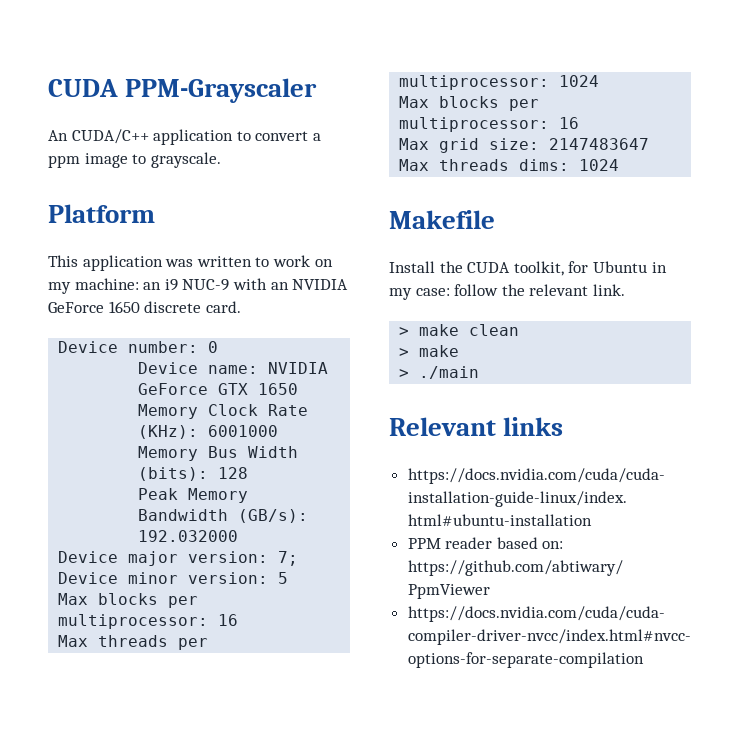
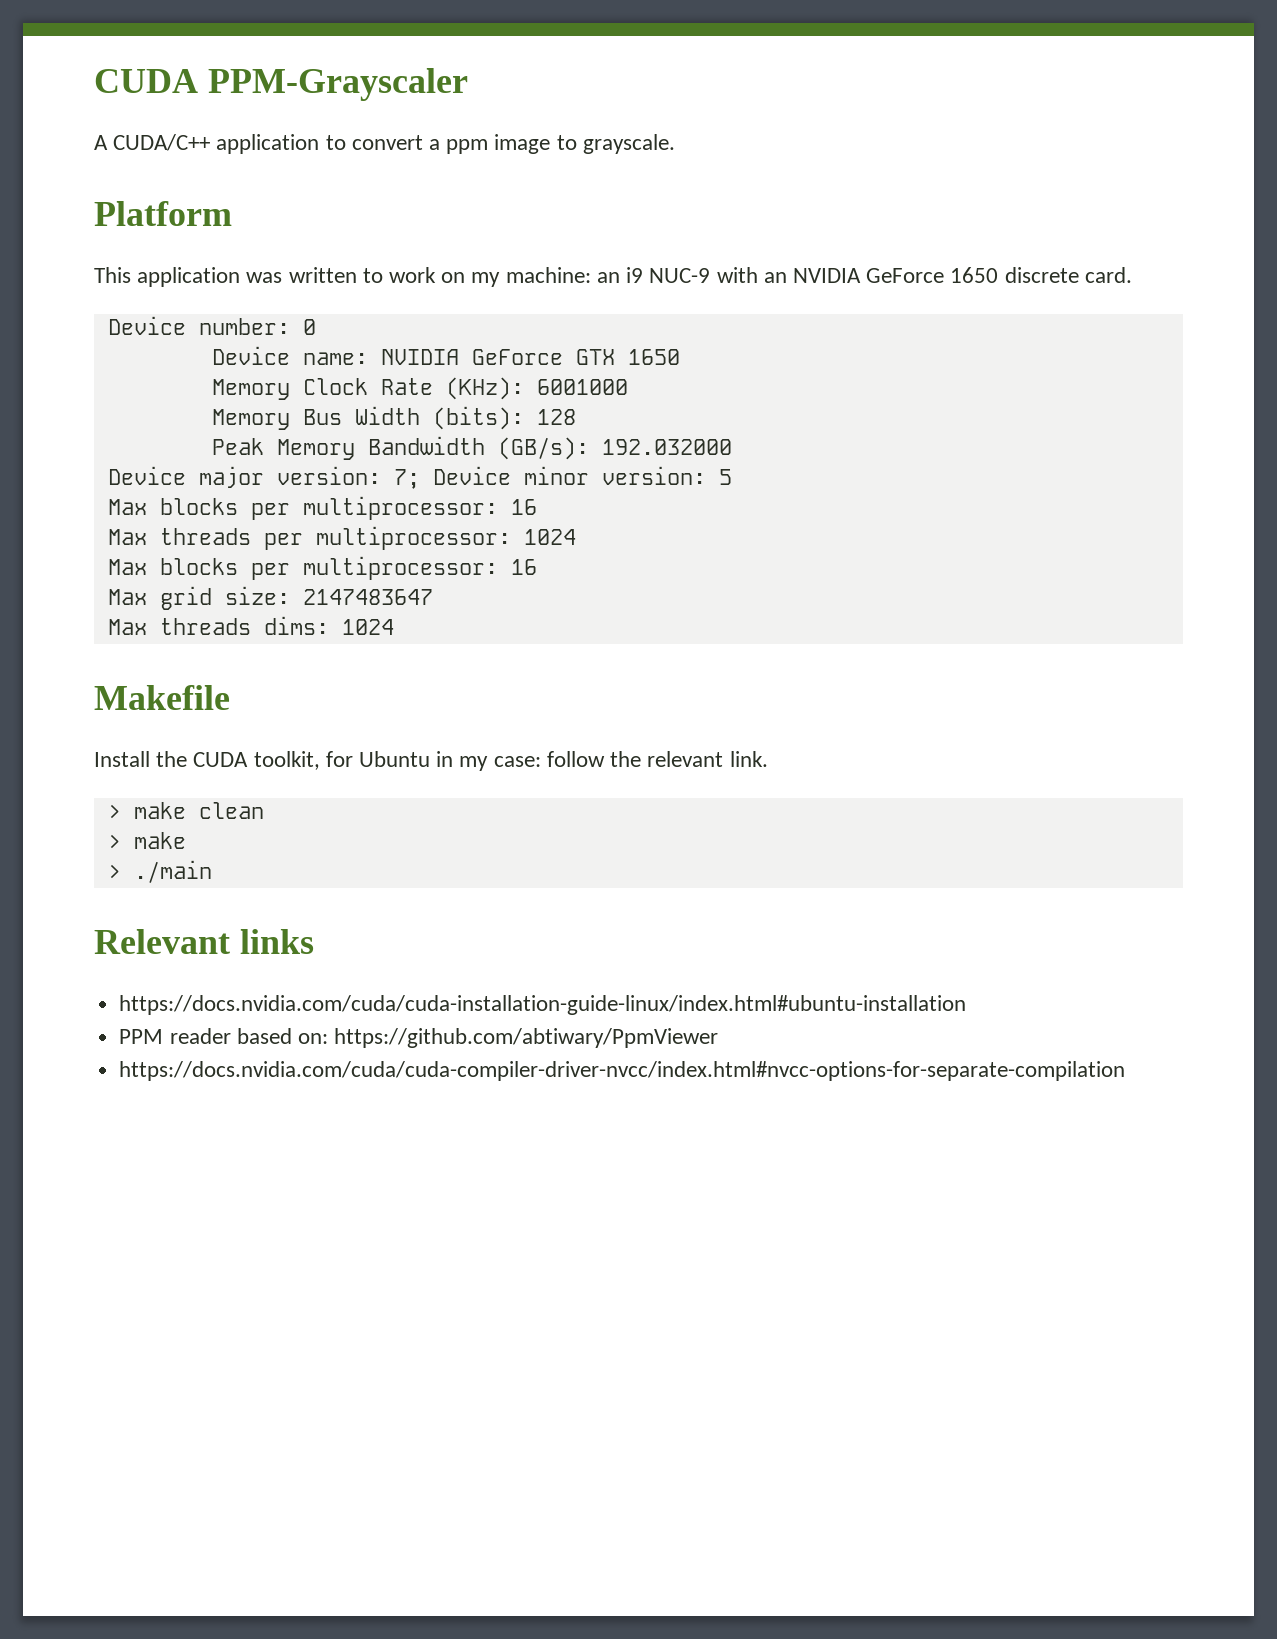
[48,130,68,141] An -> [94,135,108,150] A

